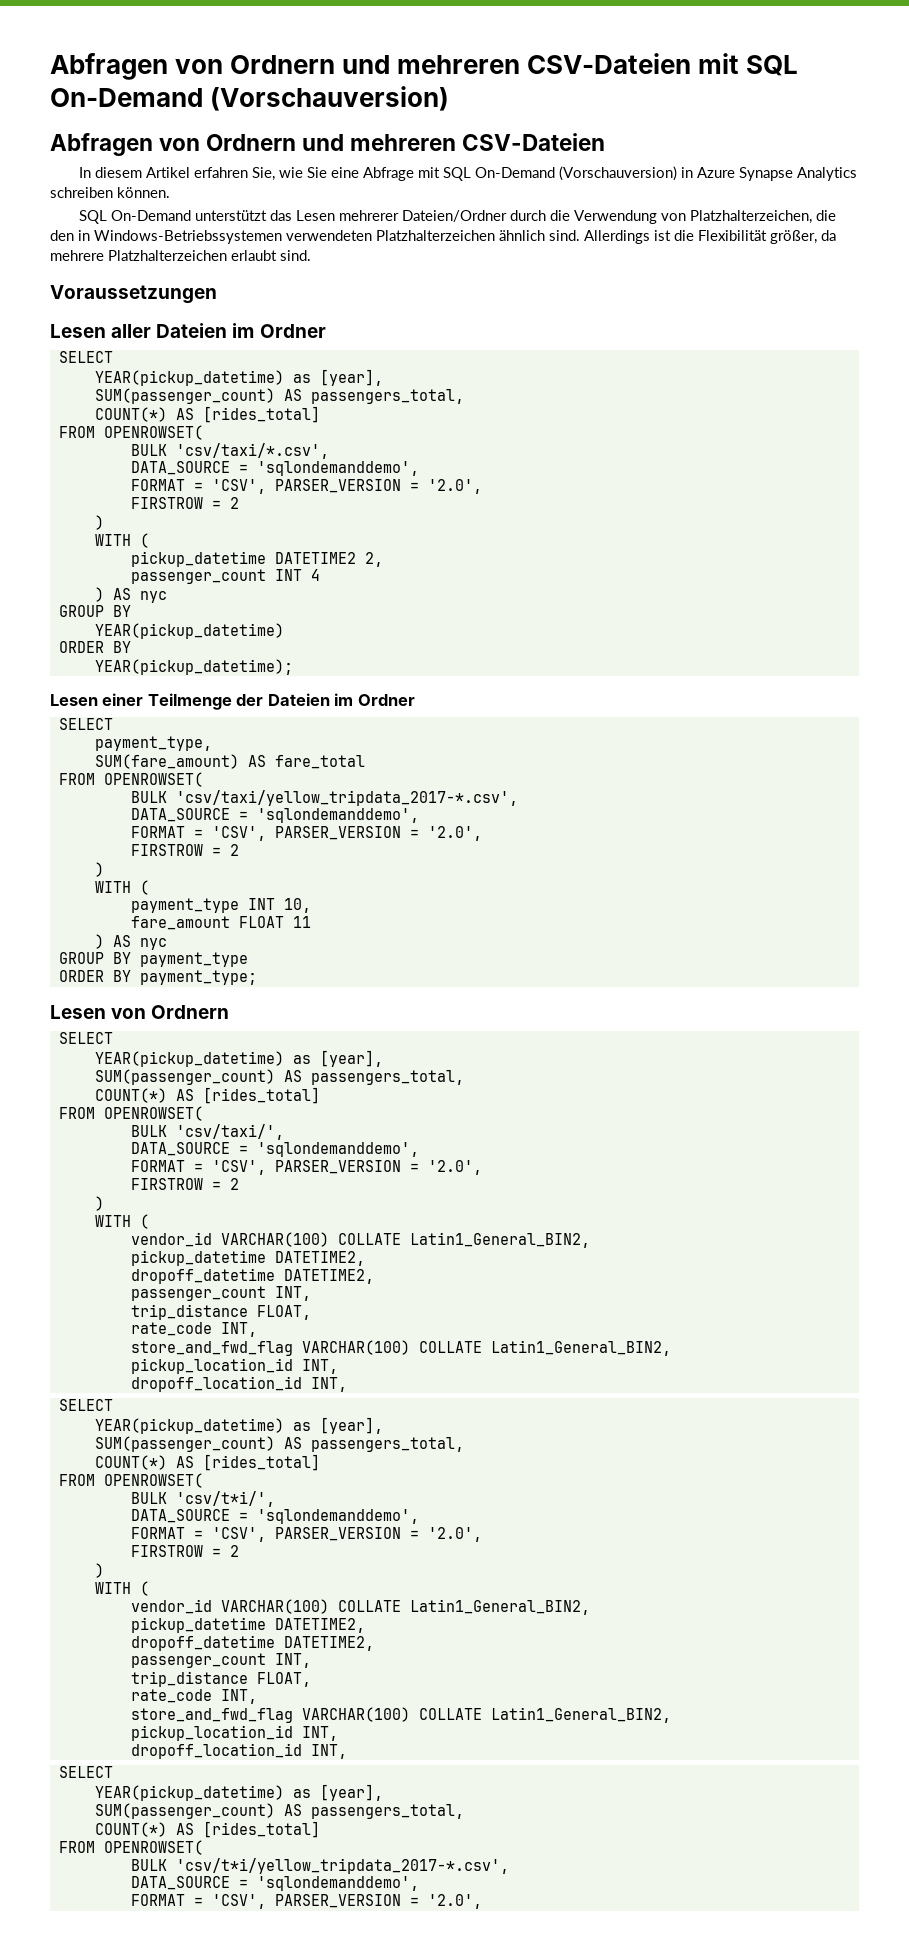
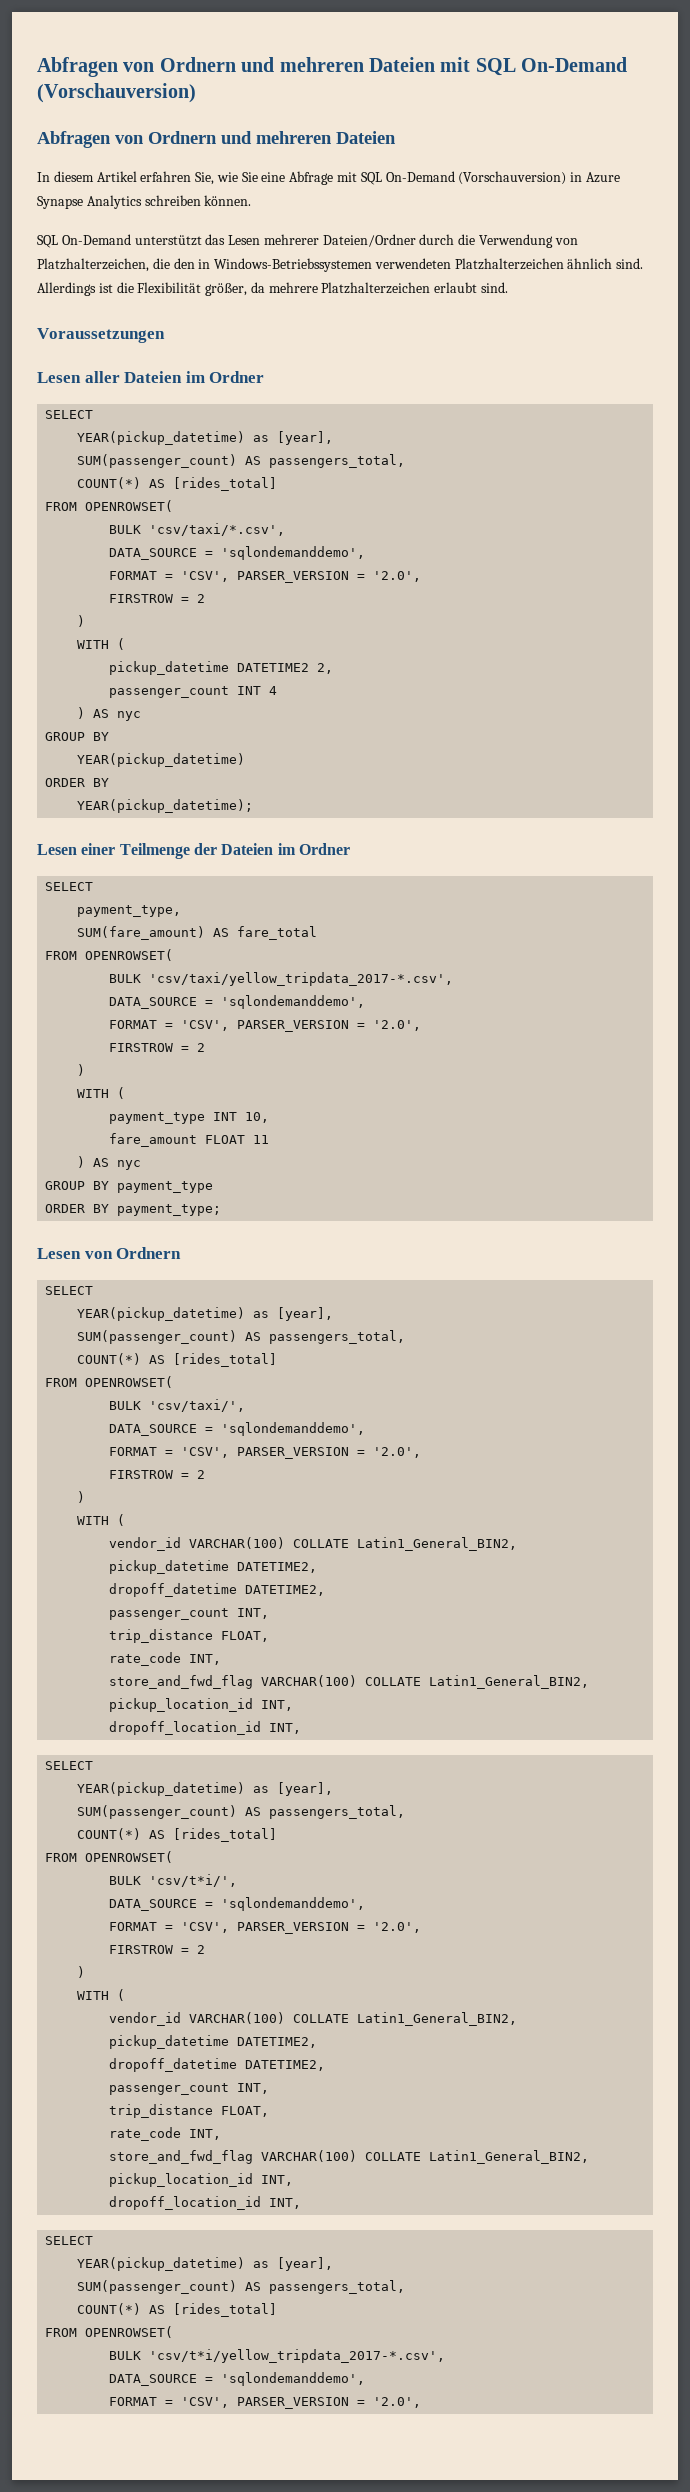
[50,53,692,80] Abfragen von Ordnern und mehreren CSV-Dateien -> [37,57,435,77] Abfragen von Ordnern und mehreren Dateien
[462,133,606,151] CSV-Dateien -> [336,131,396,144] Dateien

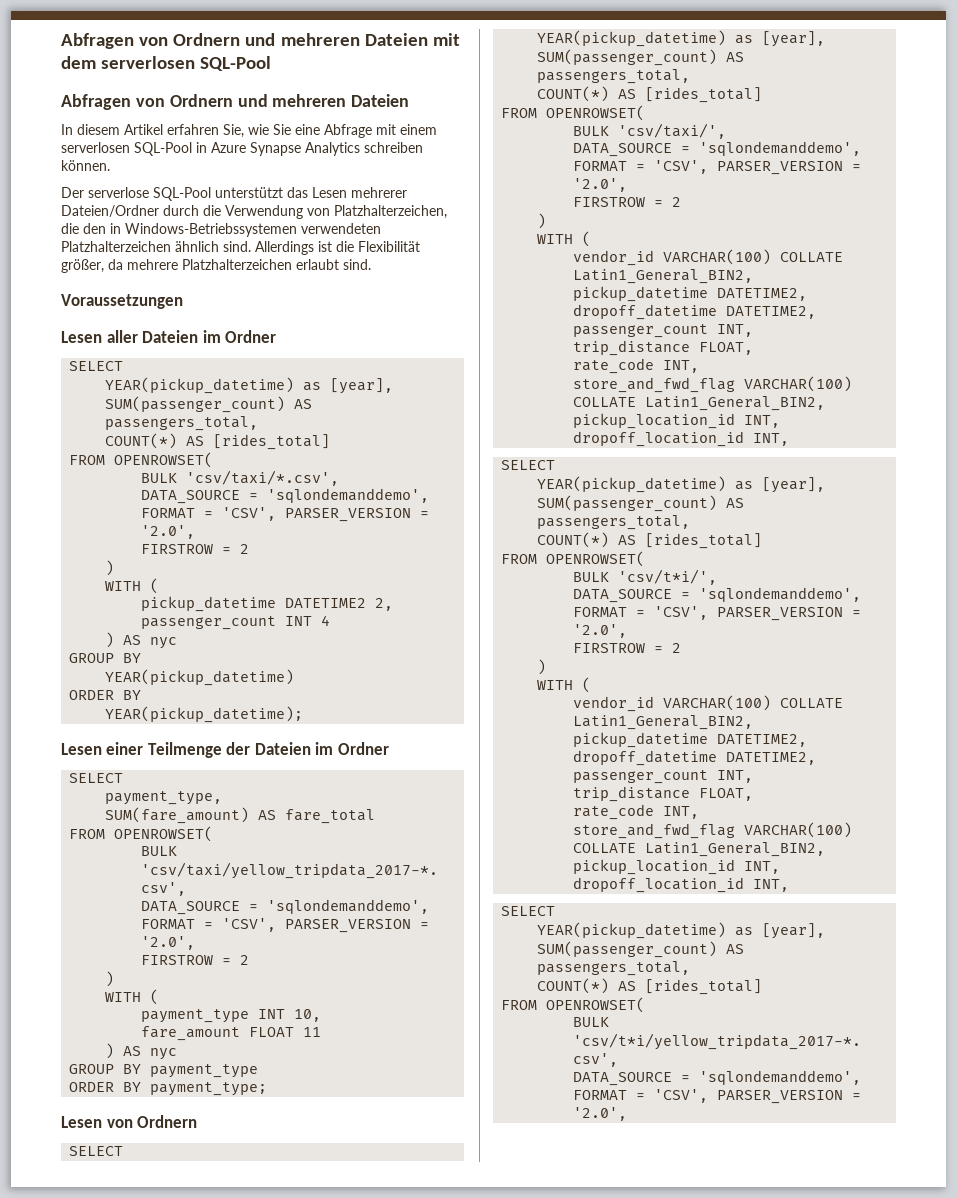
[475,57,628,76] [37,83,196,103] SQL On-Demand (Vorschauversion) -> [61,56,272,71] dem serverlosen SQL-Pool
[360,171,567,185] SQL On-Demand (Vorschauversion) -> [400,124,437,135] [61,142,192,156] einem serverlosen SQL-Pool
[37,234,131,248] SQL On-Demand -> [61,187,211,201] Der serverlose SQL-Pool

